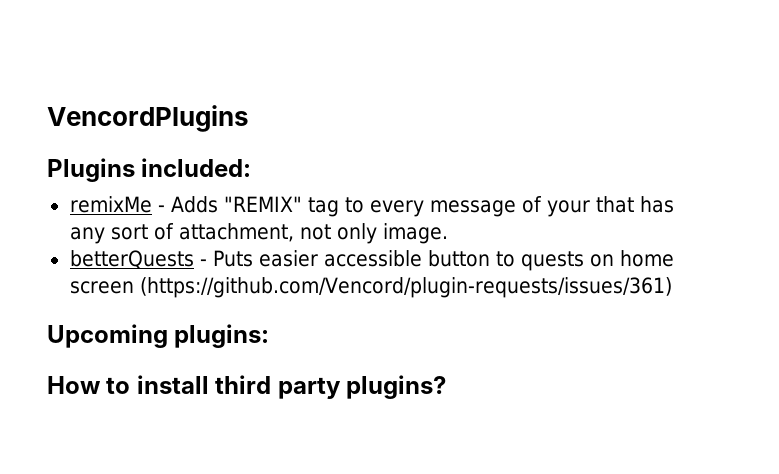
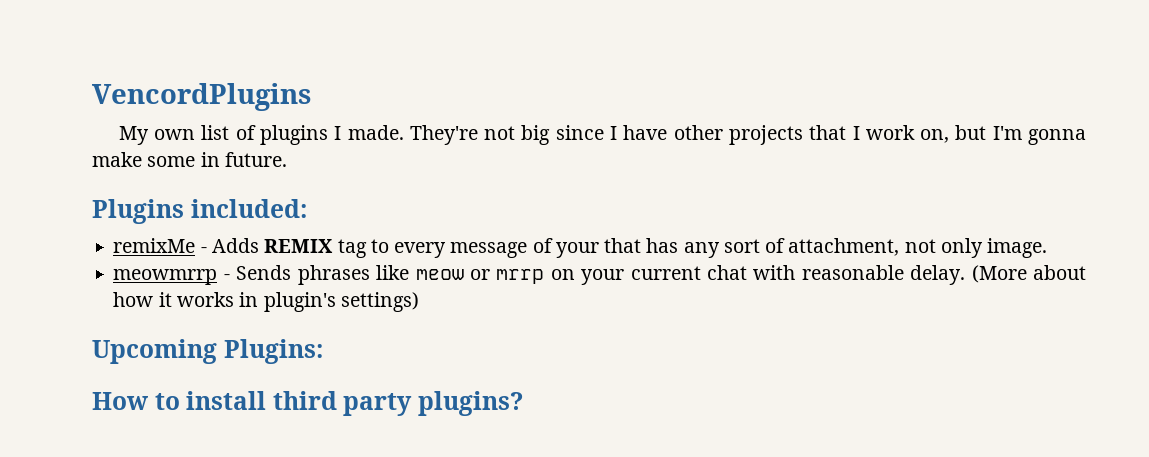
(249, 118) none -> [118,125,1087,145] [92,152,287,167] // My own list of plugins I made. They're not big since I have other projects that I work on, but I'm gonna make some in future.
[223,196,302,212] "REMIX" -> [264,239,334,253] REMIX
[69,250,674,271] [69,277,672,298] betterQuests - Puts easier accessible button to quests on home screen (https://github.com/Vencord/plugin-requests/issues/361) -> [113,265,1086,285] [113,292,419,312] meowmrrp - Sends phrases like meow or mrrp on your current chat with reasonable delay. (More about how it works in plugin's settings)
[174,324,270,348] plugins: -> [223,339,323,364] Plugins:

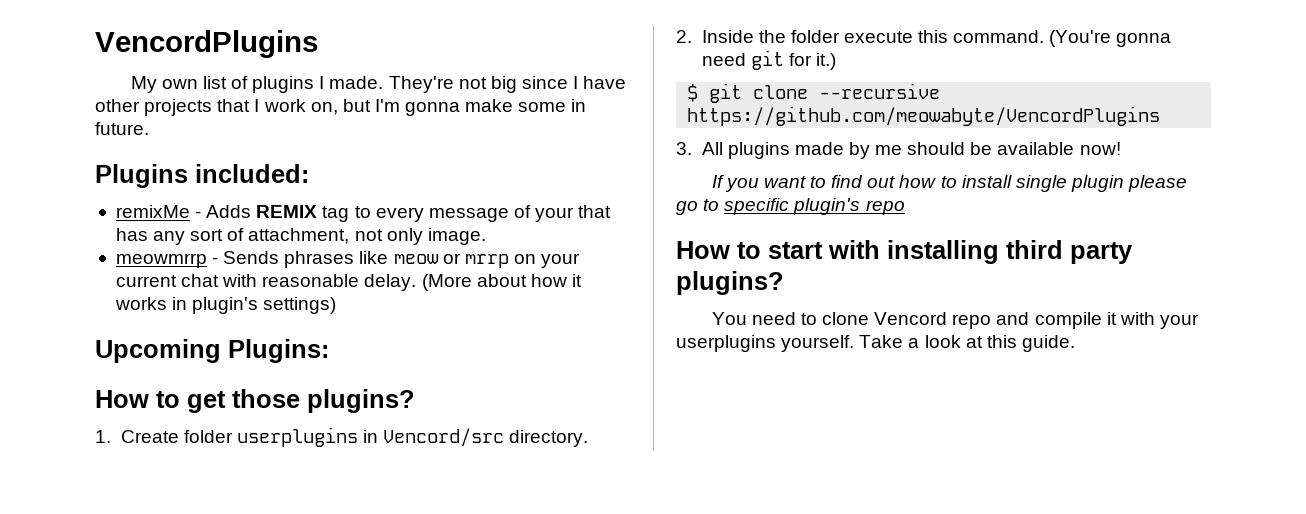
[186,391,524,416] install third party plugins? -> [187,389,415,413] [95,427,589,447] [676,30,1172,47] [701,50,836,70] [687,83,941,103] [687,106,1161,126] [676,142,1121,159] [711,175,1188,192] [676,198,905,215] [676,240,1133,264] [676,271,784,295] [711,312,1199,329] [676,335,1075,352] get those plugins? // 1. Create folder userplugins in Vencord/src directory. // 2. Inside the folder execute this command. (You're gonna need git for it.) // $ git clone --recursive https://github.com/meowabyte/VencordPlugins // 3. All plugins made by me should be available now! // If you want to find out how to install single plugin please go to specific plugin's repo // How to start with installing third party plugins? // You need to clone Vencord repo and compile it with your userplugins yourself. Take a look at this guide.

